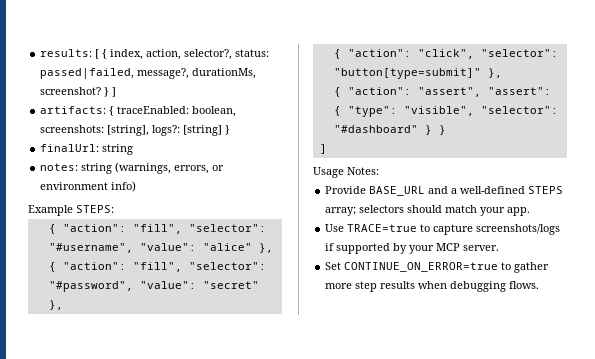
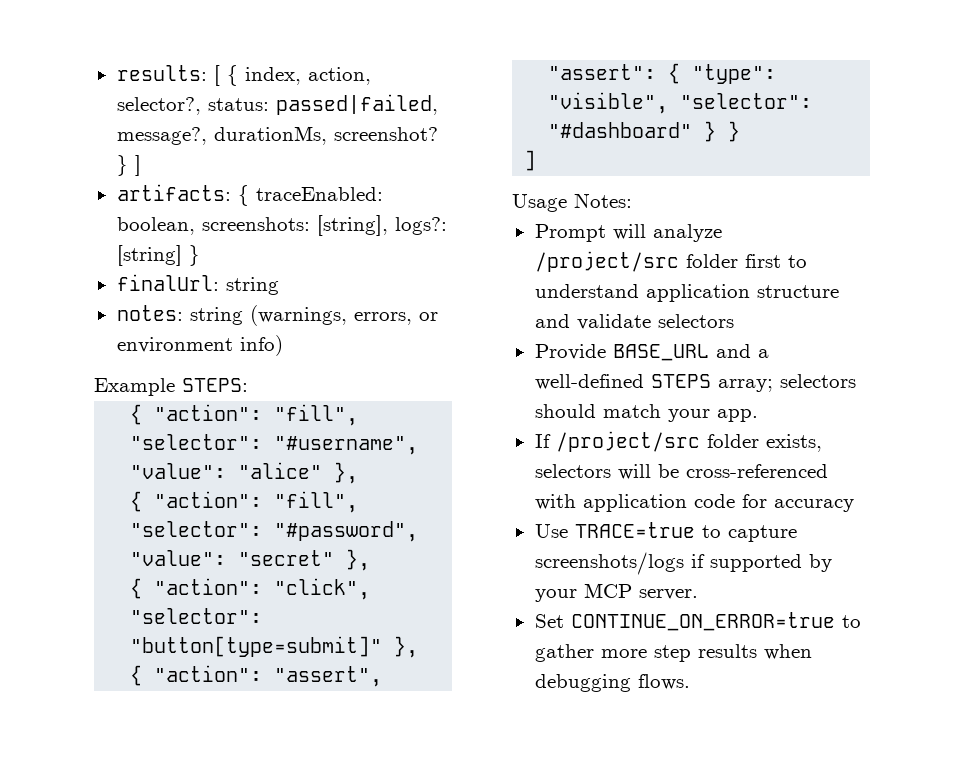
(379, 171) none -> [534,224,722,242] [534,251,807,272] [534,284,839,302] [534,314,734,330] // Prompt will analyze /project/src folder first to understand application structure and validate selectors
(531, 211) none -> [534,431,822,452] [534,464,828,480] [534,494,854,512] // If /project/src folder exists, selectors will be cross-referenced with application code for accuracy

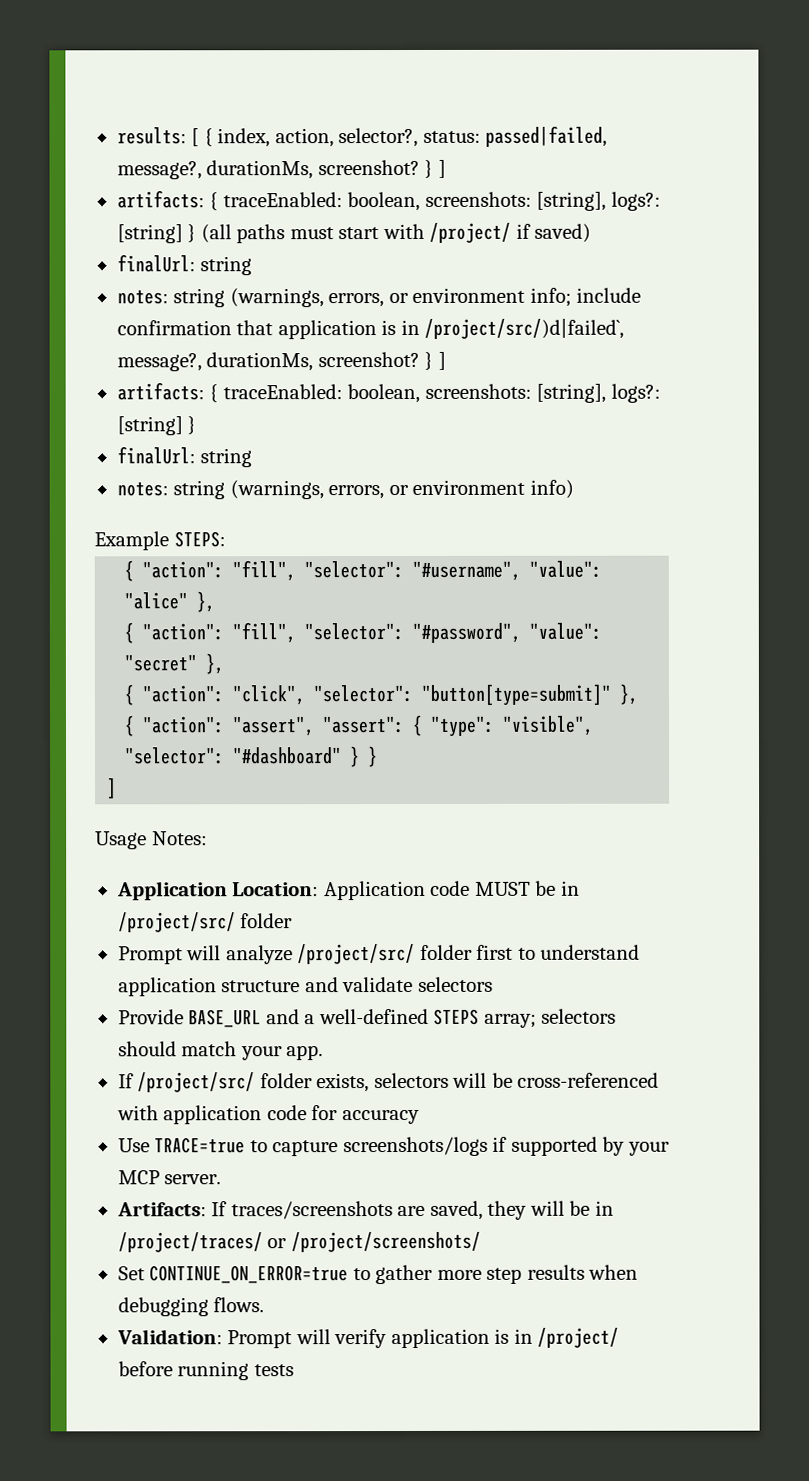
(141, 165) none -> [116,190,661,212] [116,222,592,244] [116,254,253,276] [116,287,642,308] [116,318,625,340] [116,351,446,372] // artifacts: { traceEnabled: boolean, screenshots: [string], logs?: [string] } (all paths must start with /project/ if saved) // finalUrl: string // notes: string (warnings, errors, or environment info; include confirmation that application is in /project/src/)d|failed`, message?, durationMs, screenshot? } ]
(632, 200) none -> [116,880,580,901] [117,912,294,933] // Application Location: Application code MUST be in /project/src/ folder
[534,251,679,272] /project/src -> [297,943,416,965] /project/src/
[555,431,700,452] /project/src -> [137,1072,256,1093] /project/src/
(698, 594) none -> [116,1200,614,1220] [117,1231,481,1253] // Artifacts: If traces/screenshots are saved, they will be in /project/traces/ or /project/screenshots/
(690, 682) none -> [116,1327,620,1349] [117,1361,294,1381] // Validation: Prompt will verify application is in /project/ before running tests

